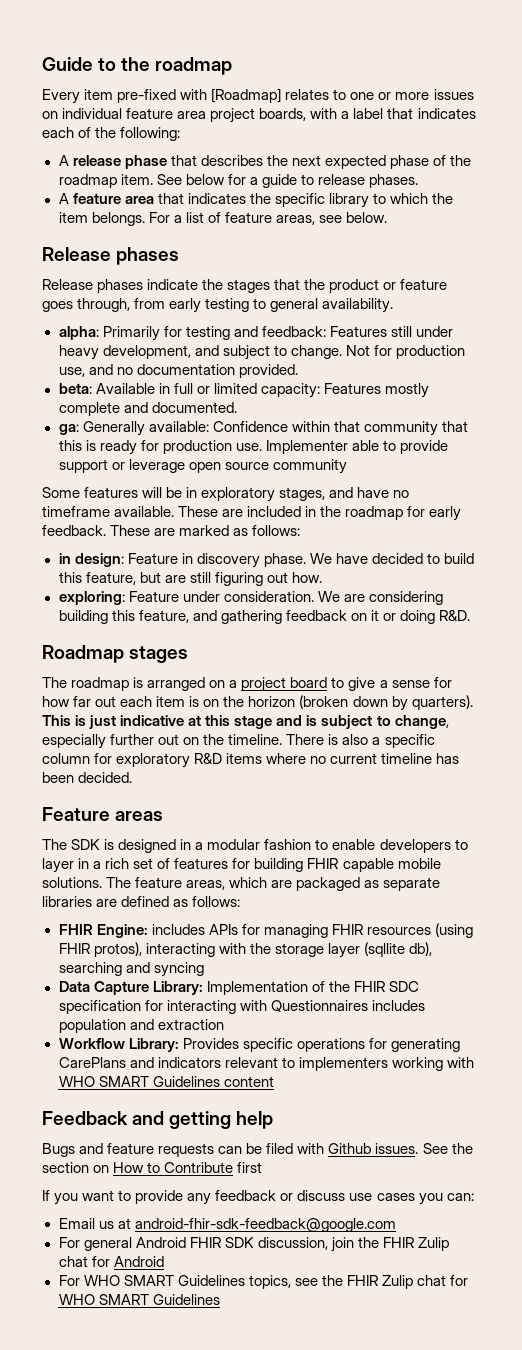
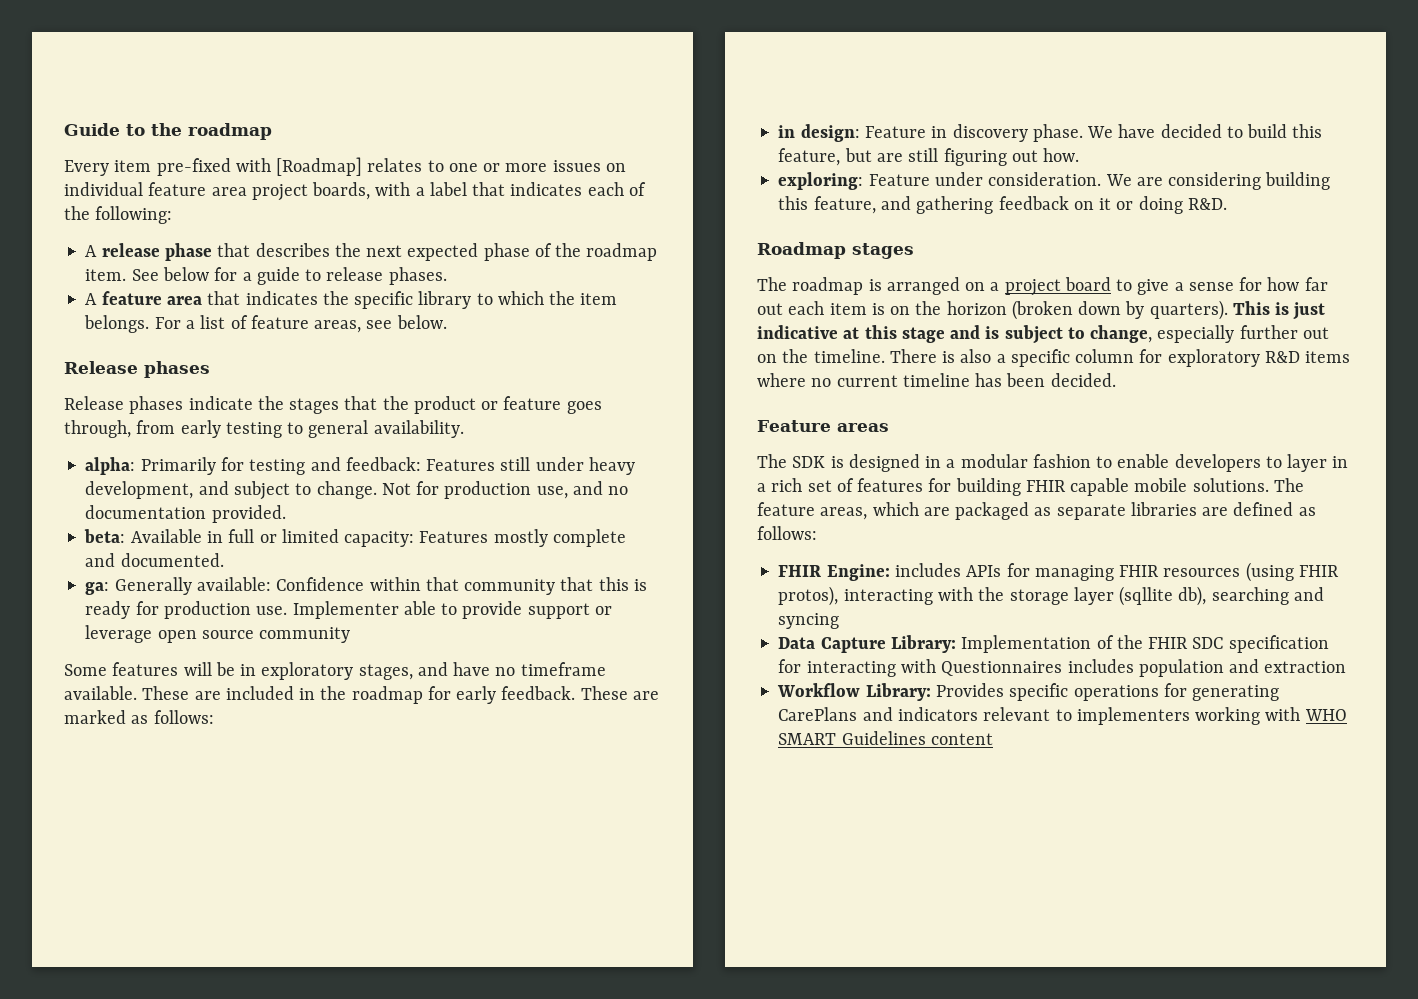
[42,1111,274,1129] [42,1143,473,1157] [42,1162,263,1173] [42,1190,474,1205] [58,1218,396,1232] [58,1237,449,1252] [58,1256,164,1267] [58,1275,469,1289] [58,1294,220,1305] // Feedback and getting help // Bugs and feature requests can be filed with Github issues. See the section on How to Contribute first // If you want to provide any feedback or discuss use cases you can: // Email us at android-fhir-sdk-feedback@google.com // For general Android FHIR SDK discussion, join the FHIR Zulip chat for Android // For WHO SMART Guidelines topics, see the FHIR Zulip chat for WHO SMART Guidelines -> (993, 739) none

